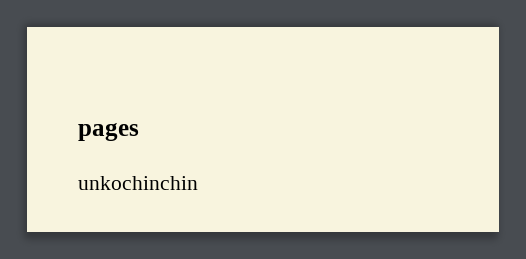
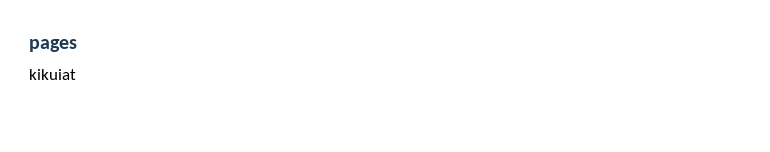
[78,176,198,190] unkochinchin -> [29,69,76,80] kikuiat

